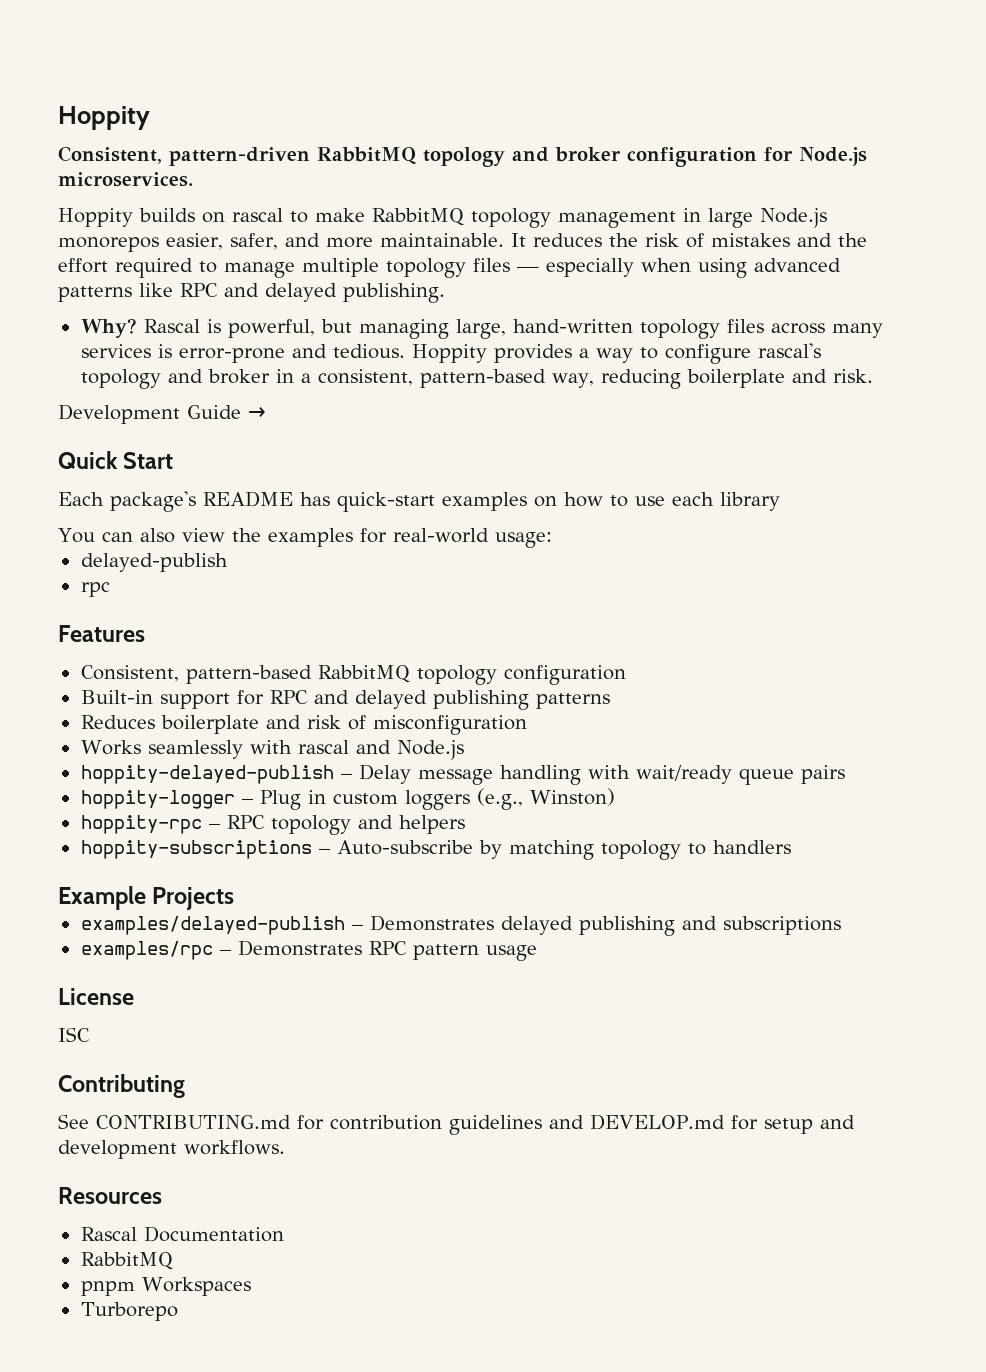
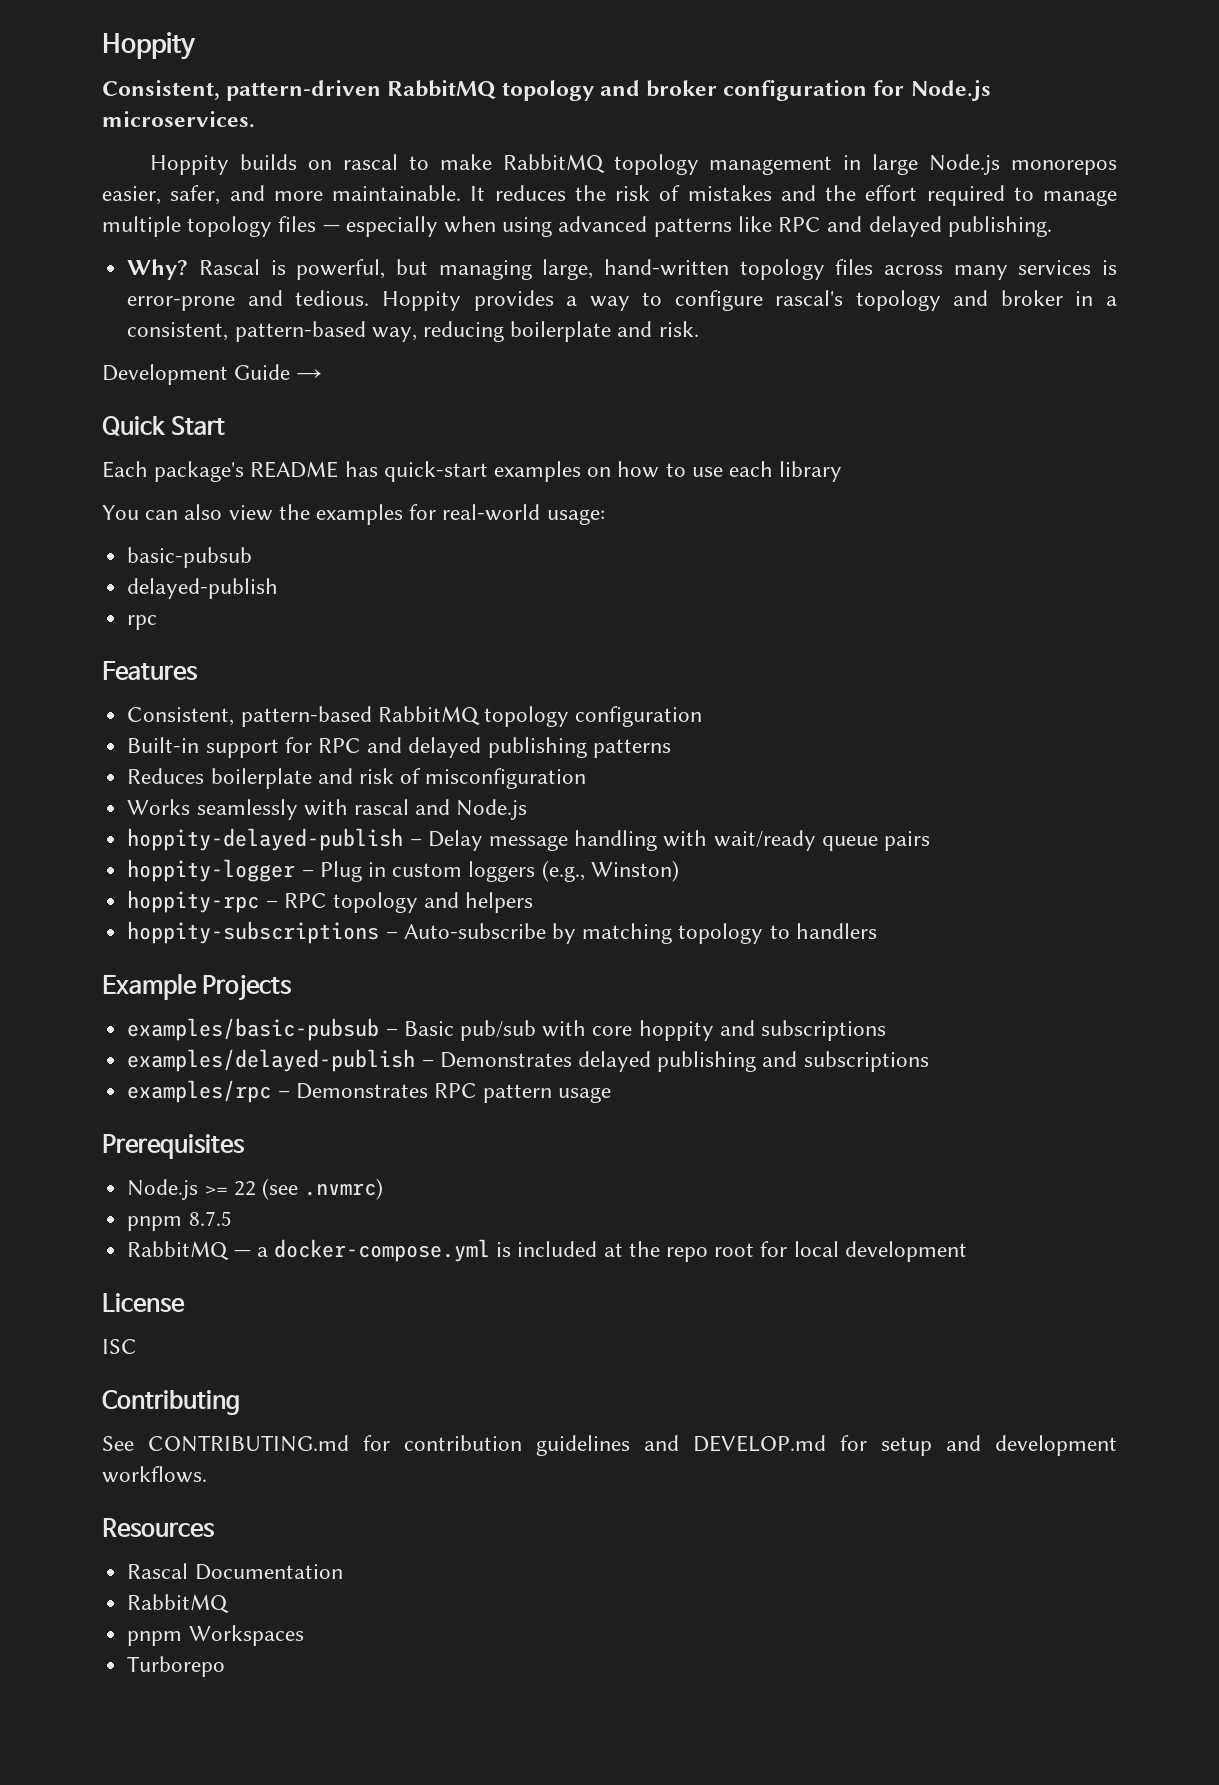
(552, 540) none -> [127,547,253,568] // basic-pubsub
(235, 898) none -> [127,1018,886,1041] // examples/basic-pubsub – Basic pub/sub with core hoppity and subscriptions
(537, 953) none -> [102,1134,245,1159] [127,1178,384,1200] [127,1211,232,1231] [127,1239,967,1262] // Prerequisites // Node.js >= 22 (see .nvmrc) // pnpm 8.7.5 // RabbitMQ — a docker-compose.yml is included at the repo root for local development

